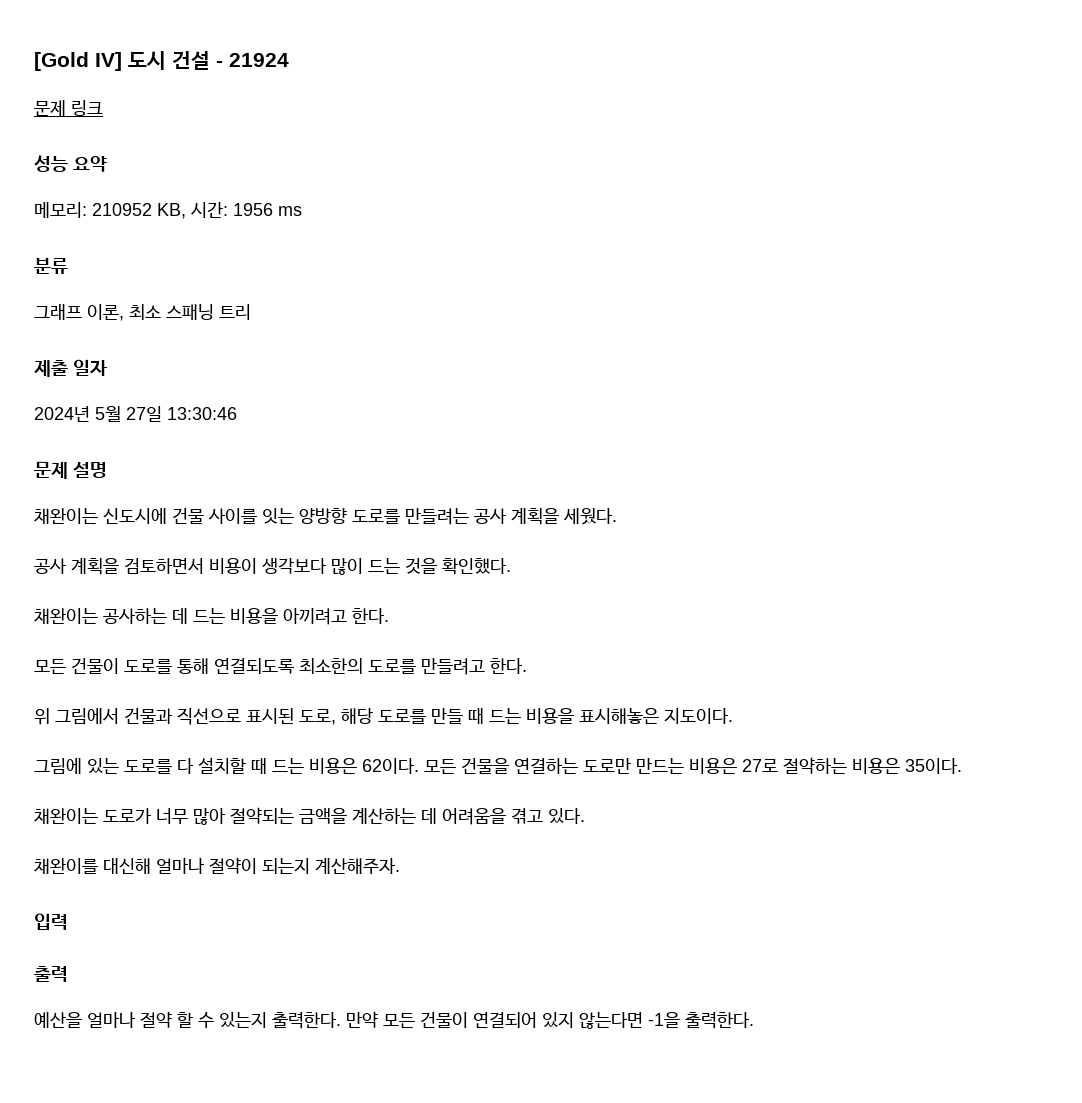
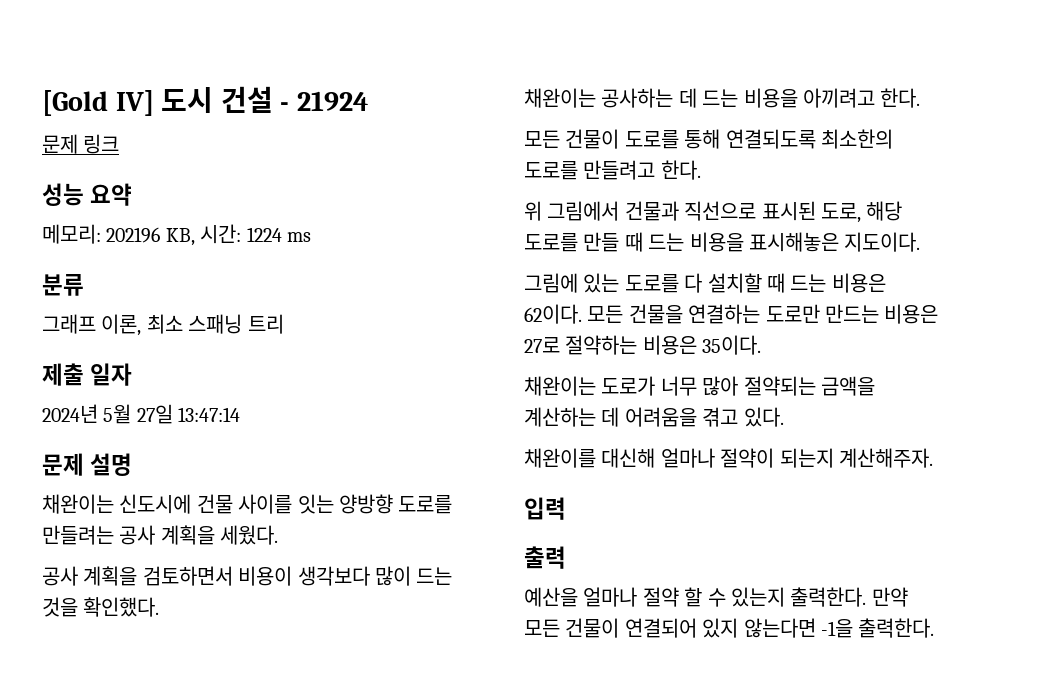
[92,203,152,216] 210952 -> [106,227,161,243] 202196
[233,203,273,216] 1956 -> [246,227,282,242] 1224
[167,407,237,420] 13:30:46 -> [178,407,241,422] 13:47:14

